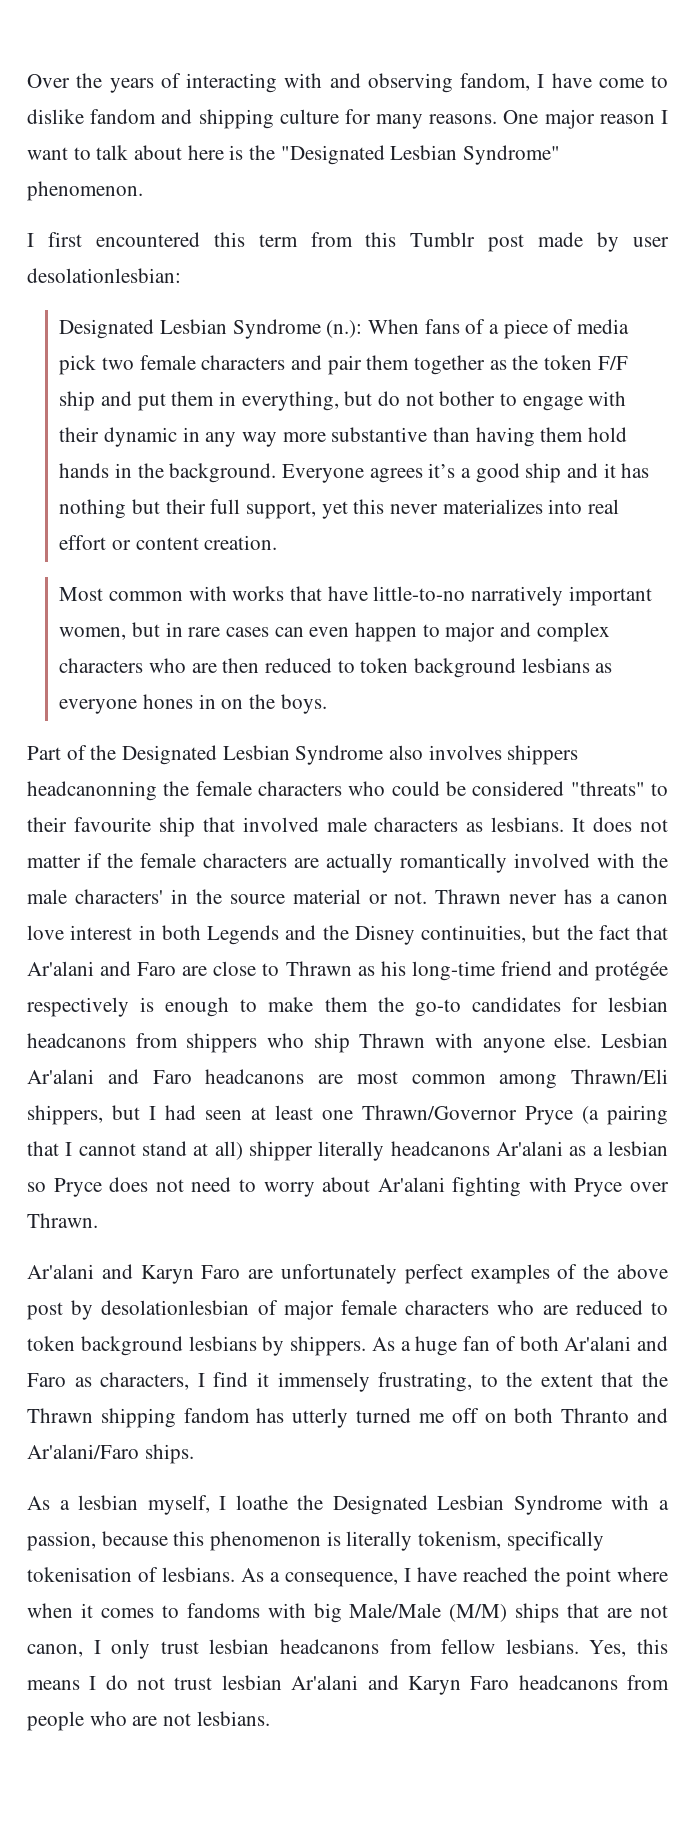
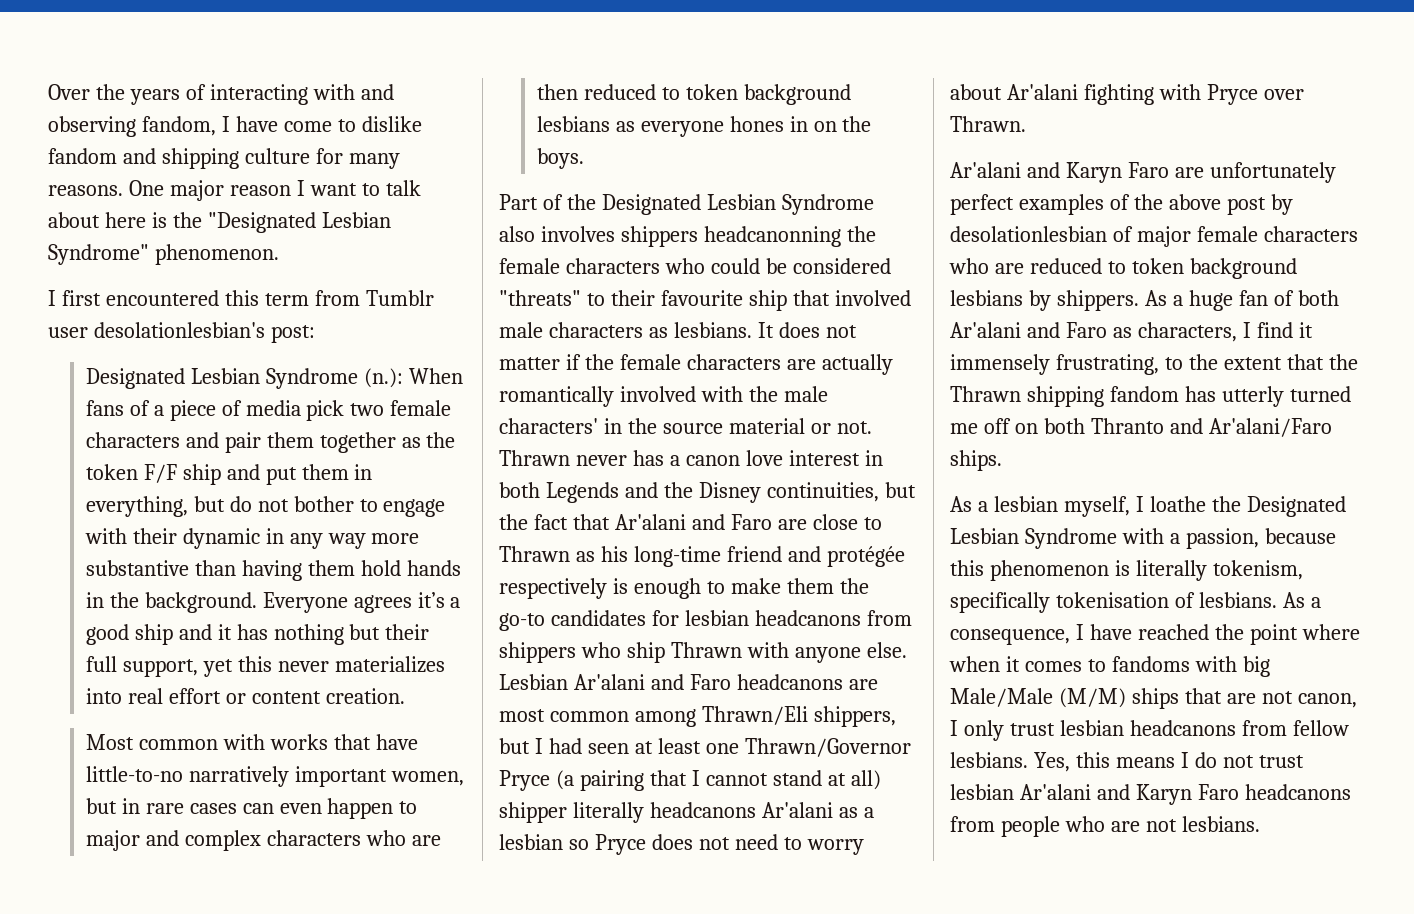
[365,232,669,252] [27,268,181,283] this Tumblr post made by user desolationlesbian: -> [365,290,434,306] [48,322,315,343] Tumblr user desolationlesbian's post:

